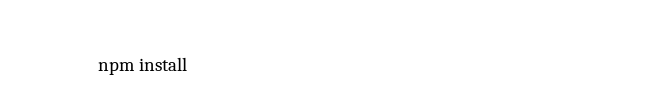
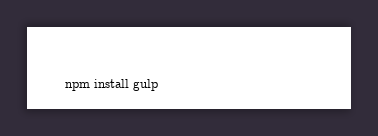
(188, 64) none -> [133,79,158,91] gulp

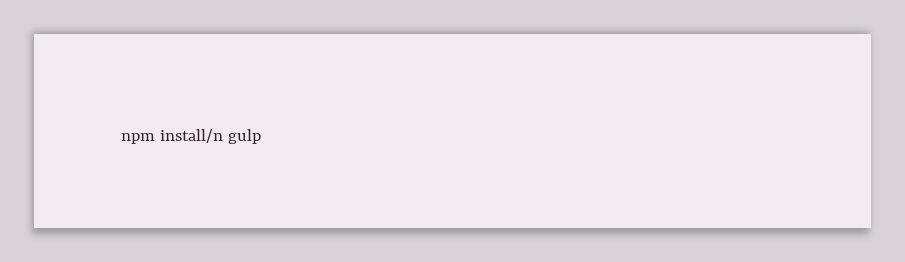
[94,79,129,88] install -> [159,129,223,143] install/n

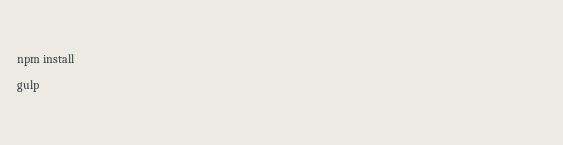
[159,129,223,143] install/n -> [43,54,76,63] install //

